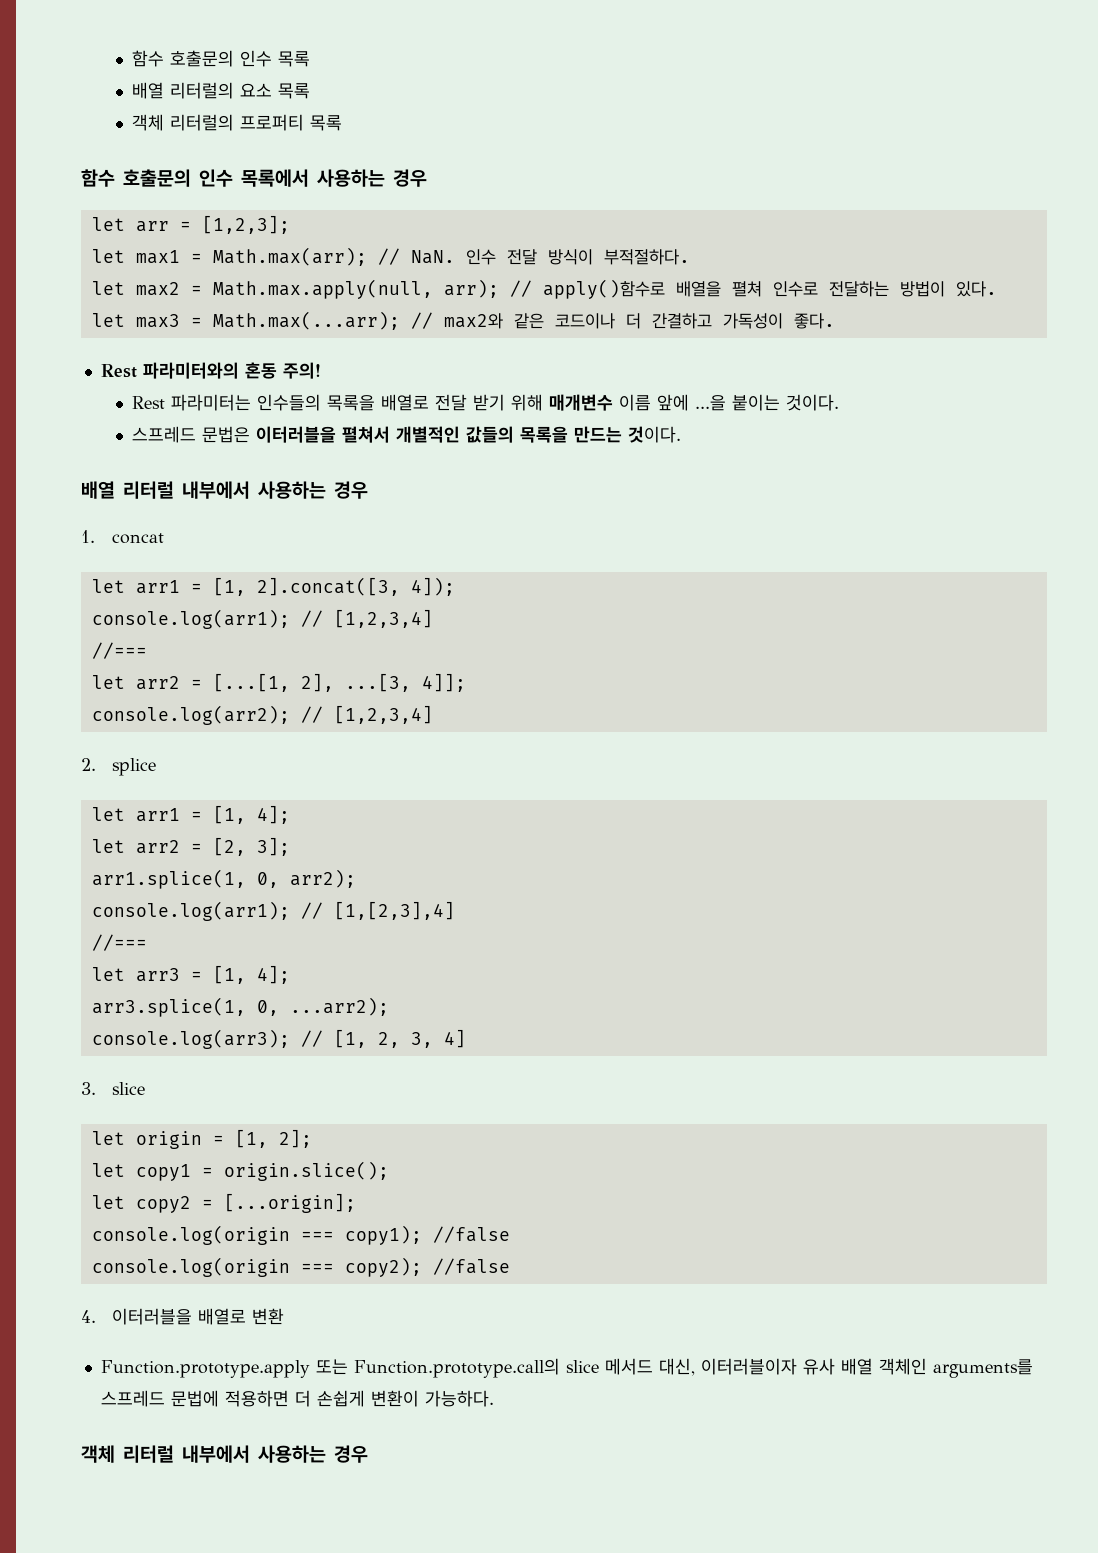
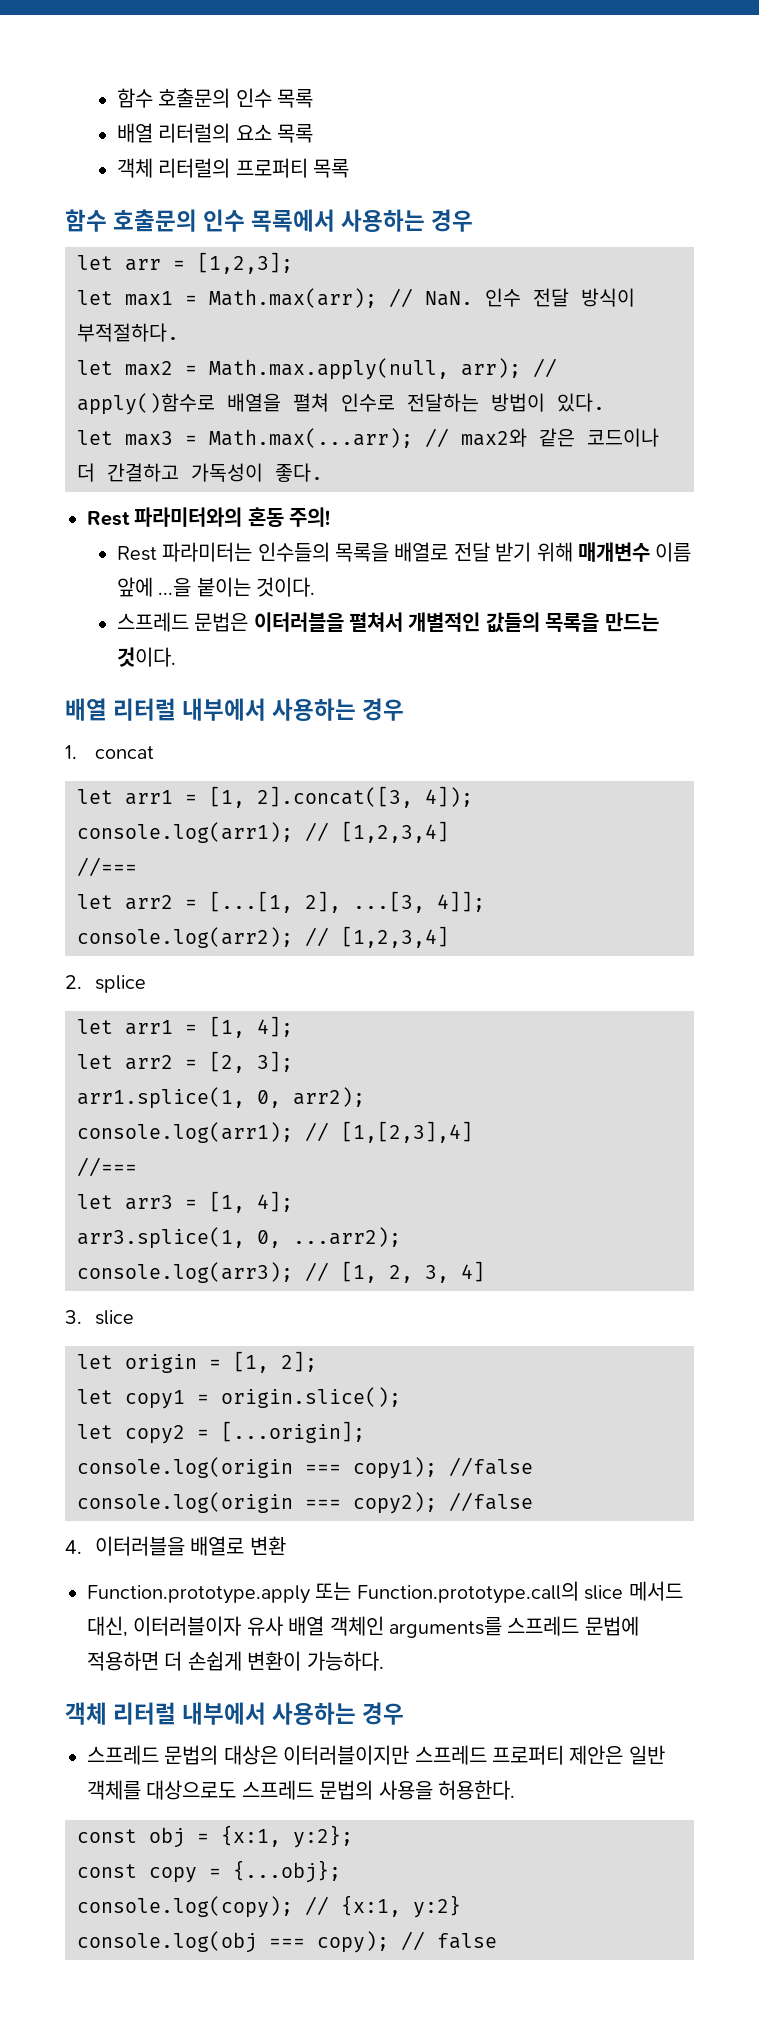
(368, 1454) none -> [87,1745,665,1765] [87,1780,515,1800] [77,1825,353,1848] [77,1860,341,1883] [77,1895,461,1918] [77,1931,497,1953] // 스프레드 문법의 대상은 이터러블이지만 스프레드 프로퍼티 제안은 일반 객체를 대상으로도 스프레드 문법의 사용을 허용한다. // const obj = {x:1, y:2}; // const copy = {...obj}; // console.log(copy); // {x:1, y:2} // console.log(obj === copy); // false

